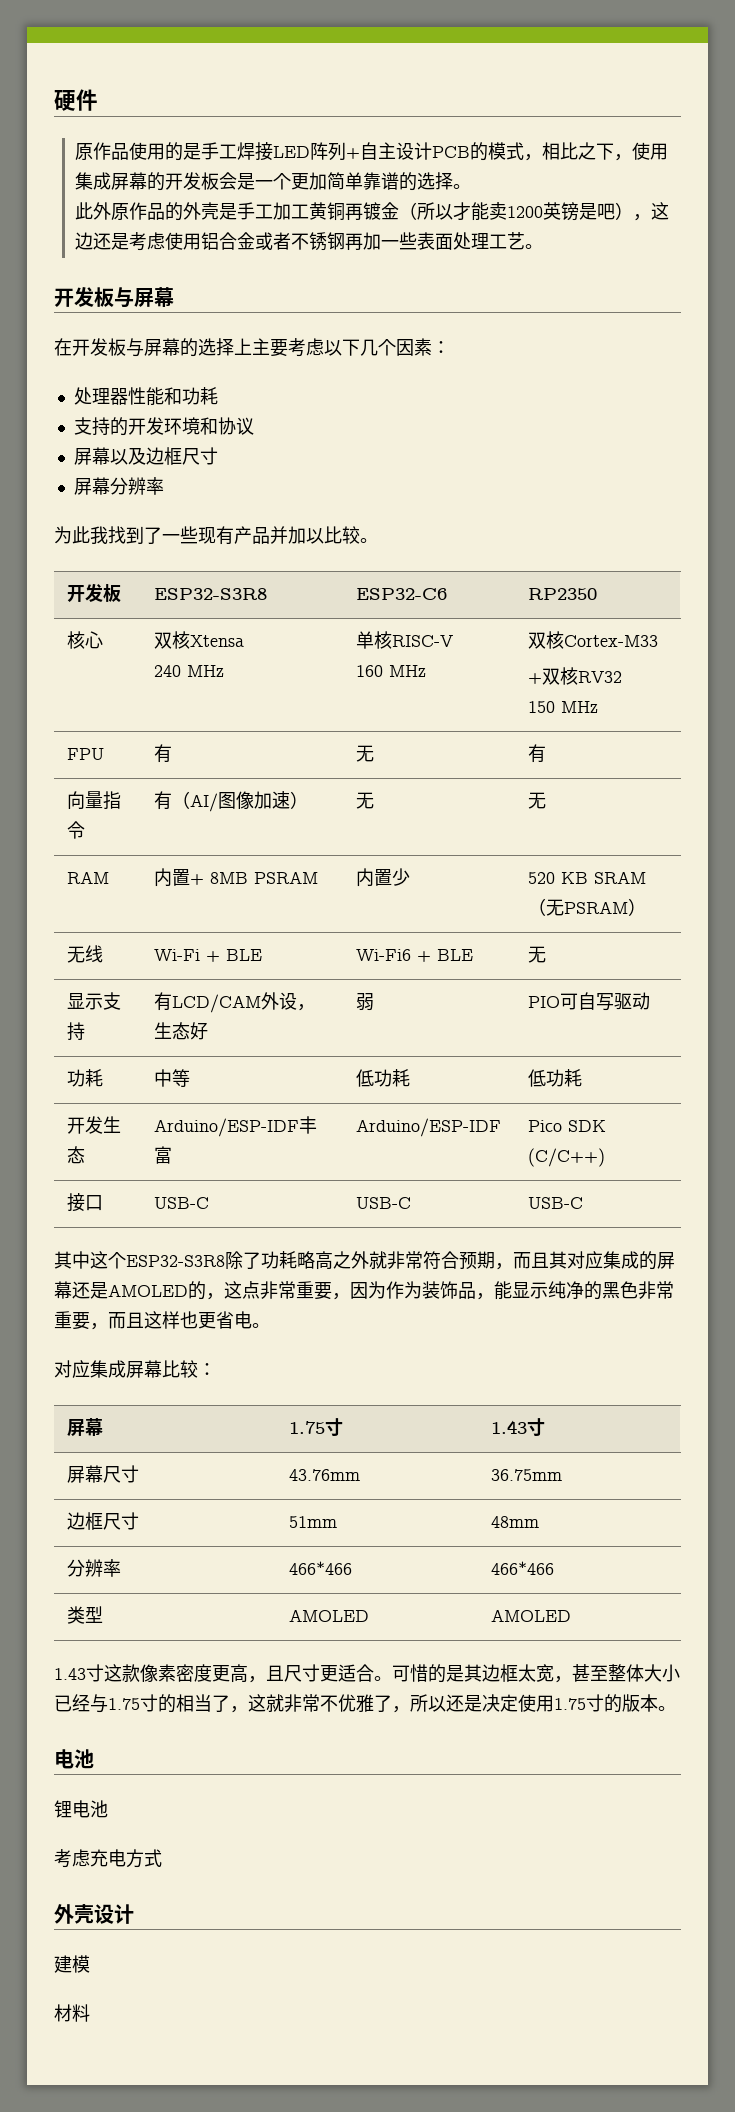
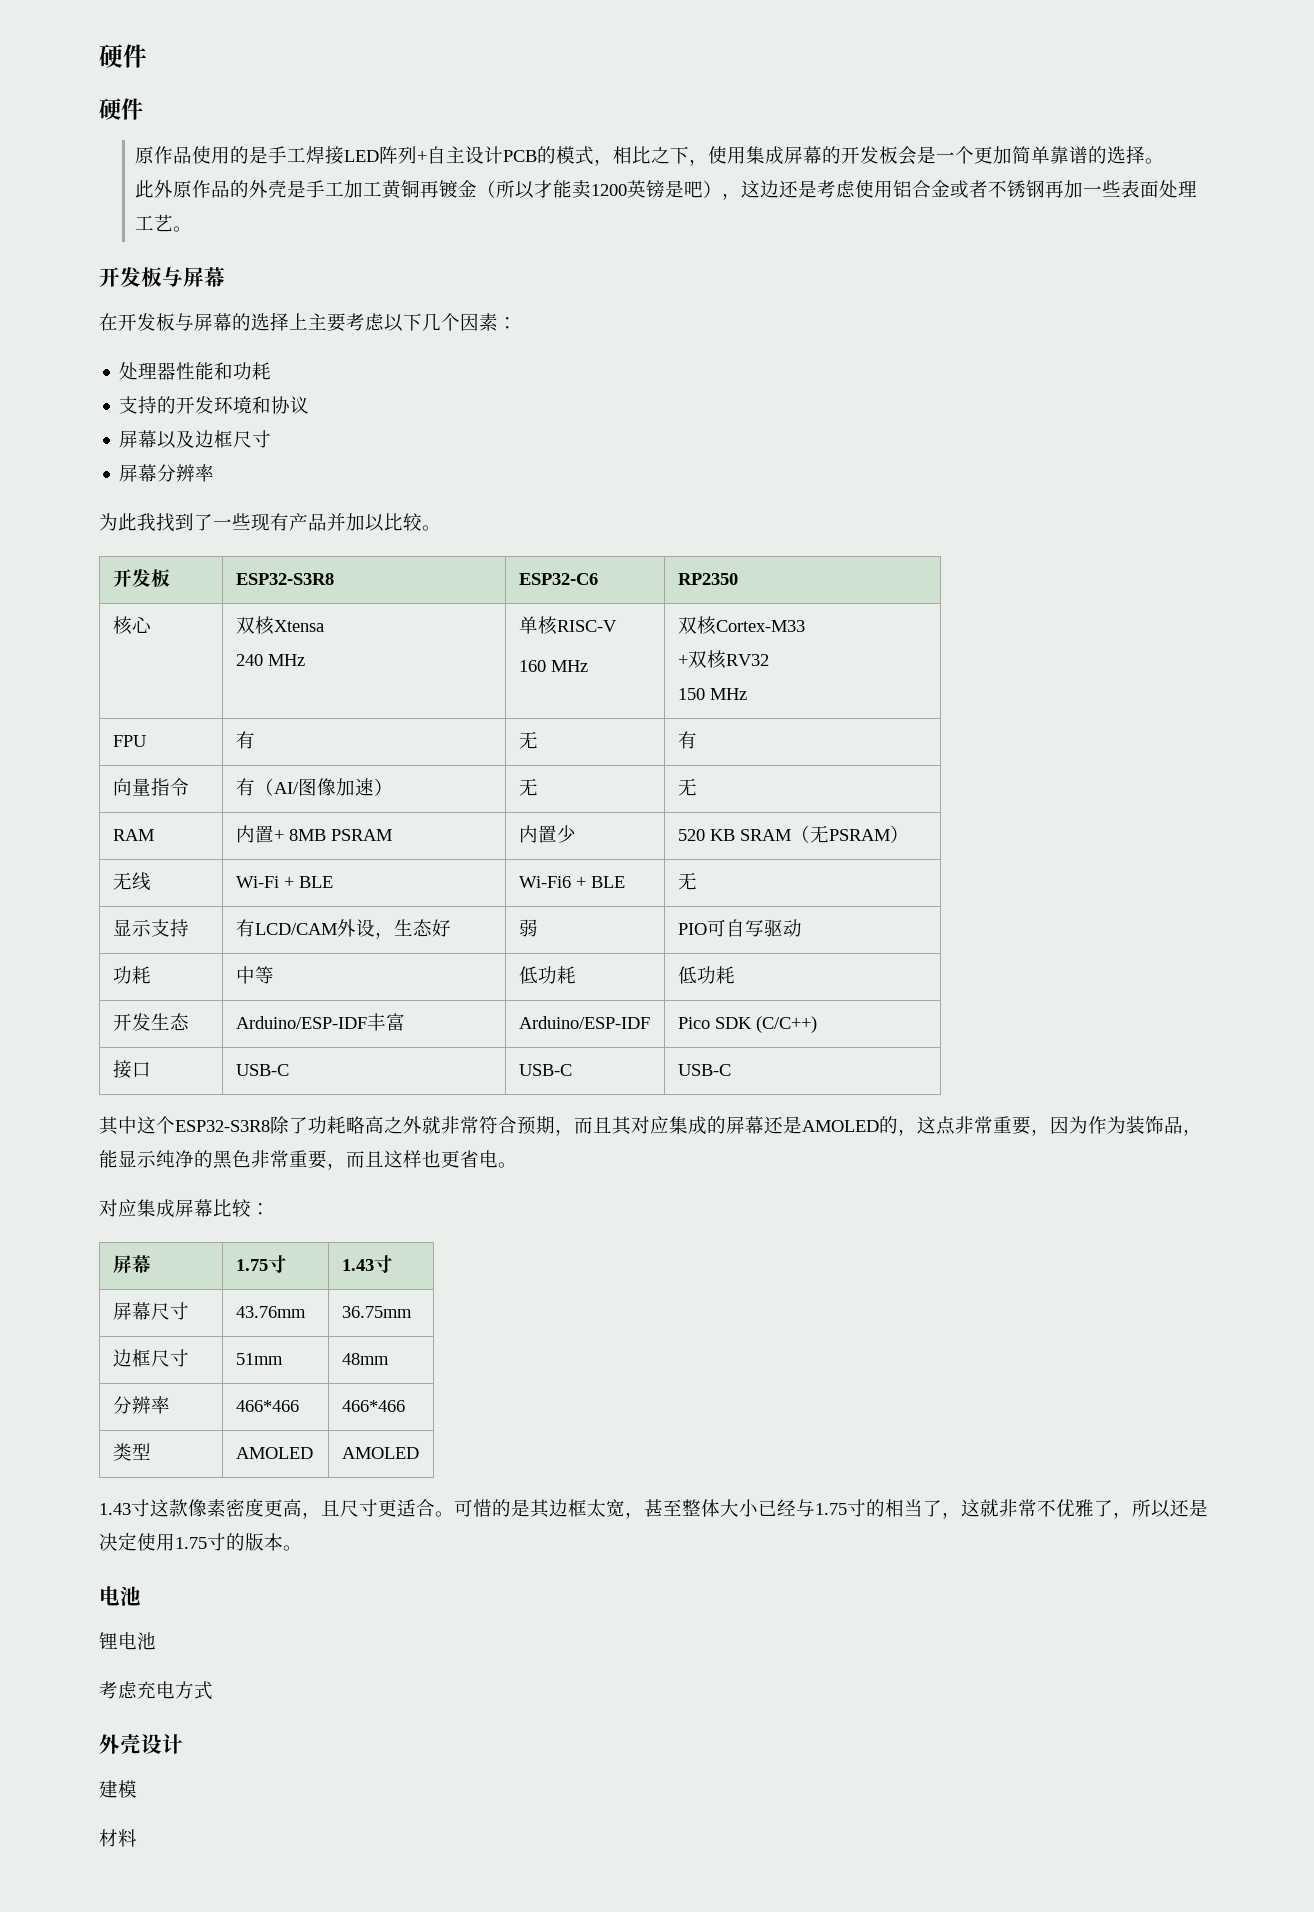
[54,89,98,111] 硬件 -> [99,44,147,68] [99,98,143,120] 硬件 // 硬件

